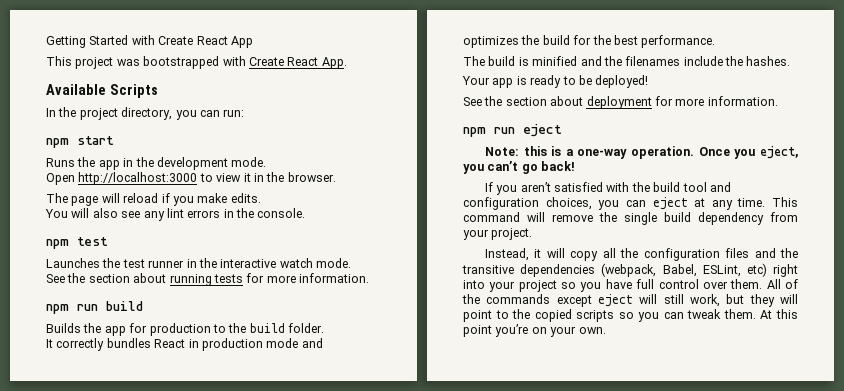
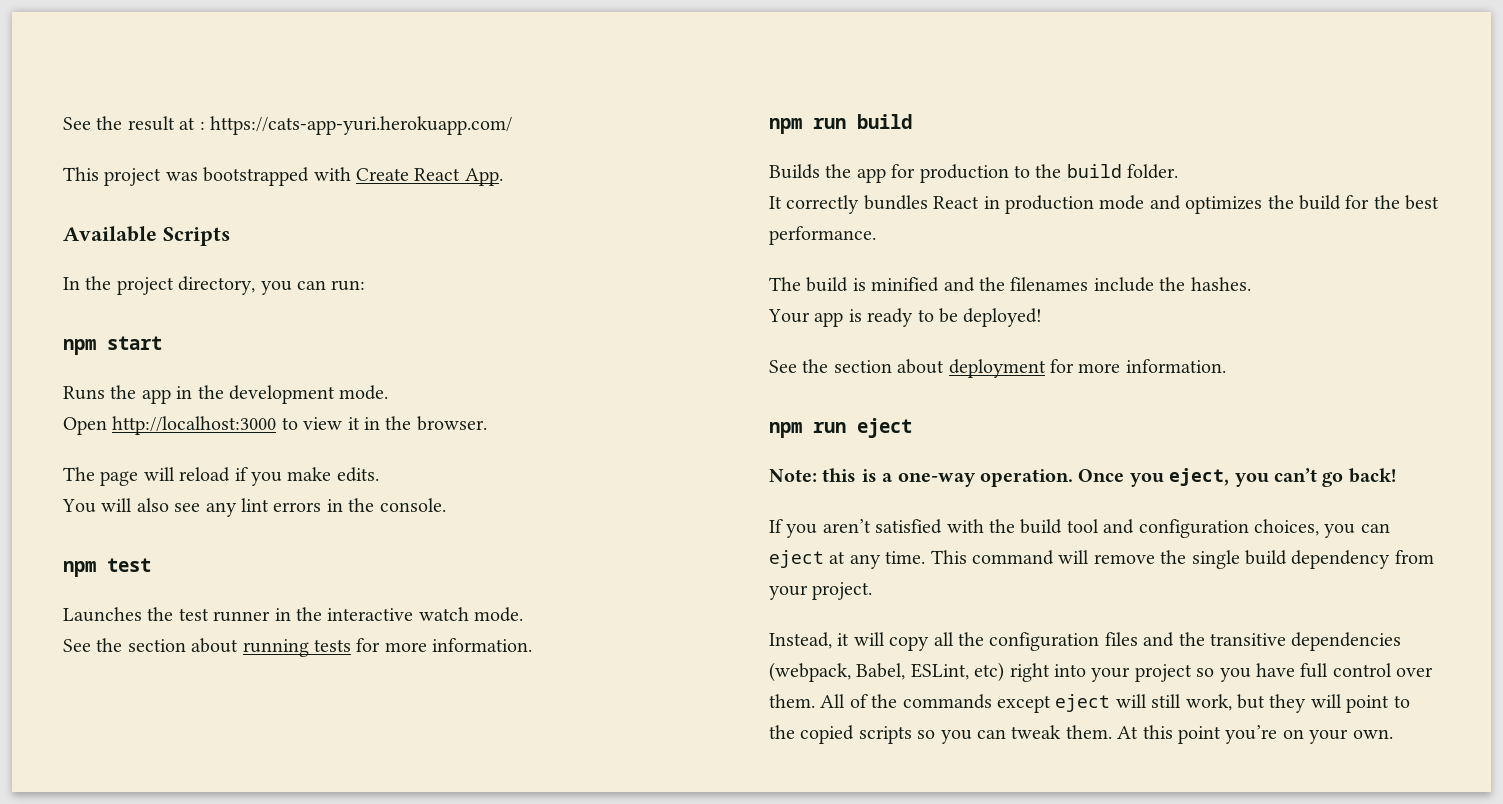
[46,35,253,48] Getting Started with Create React App -> [63,116,512,135] See the result at : https://cats-app-yuri.herokuapp.com/

